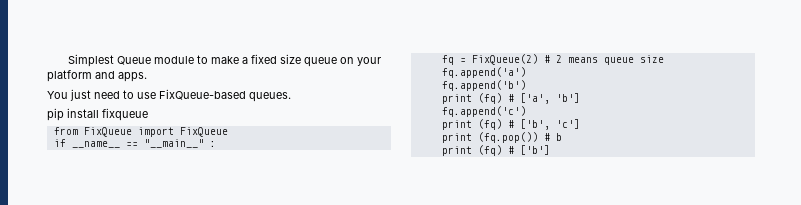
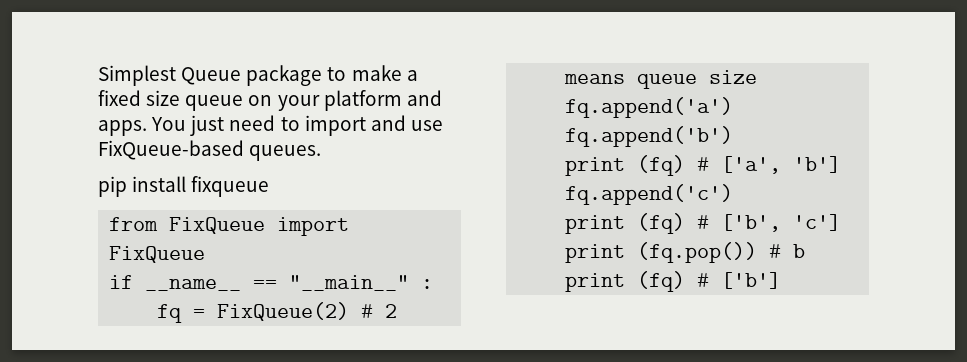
[153,56,194,64] module -> [246,65,323,86] package
(147, 77) // -> (147, 128) none
(134, 94) none -> [304,115,406,136] import and

